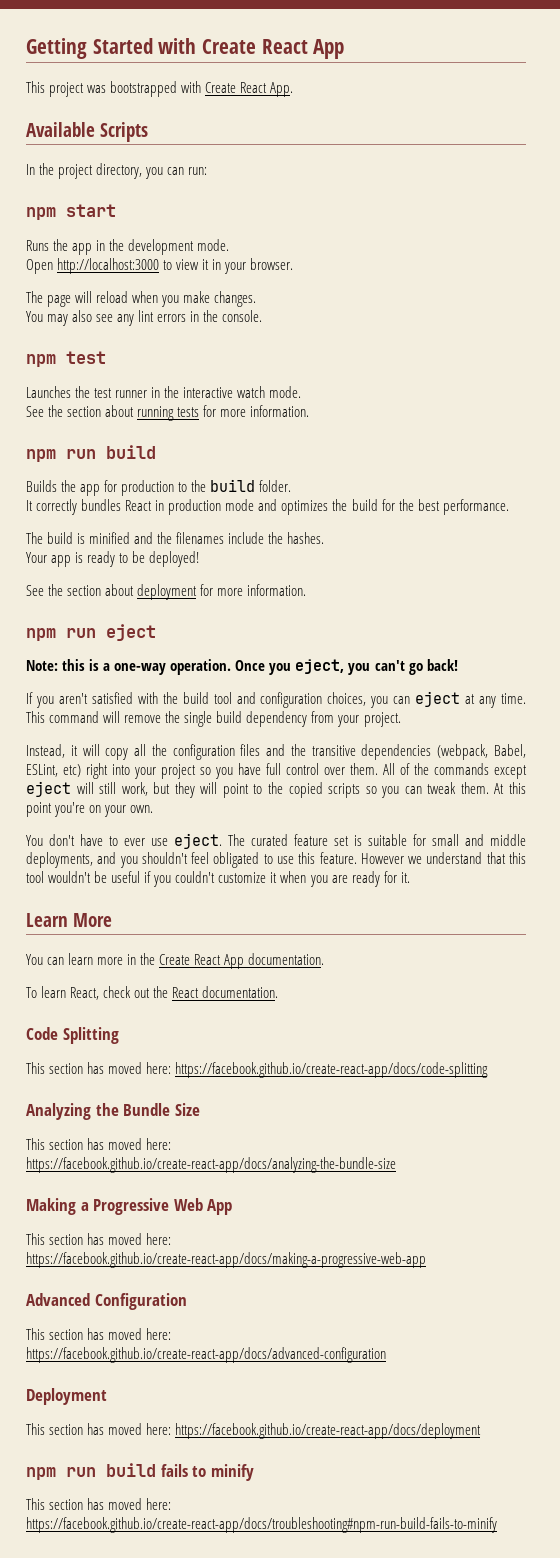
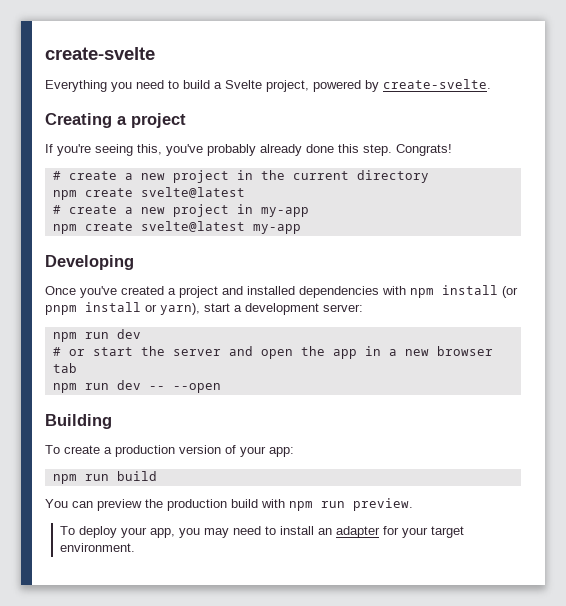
[26,38,345,59] [26,81,294,97] [26,122,149,142] [26,163,208,179] [26,204,116,220] [26,239,230,255] [26,258,294,274] [26,291,257,307] [26,310,263,326] [26,351,106,367] [26,386,302,398] [26,405,310,421] [26,445,156,462] [26,479,292,496] [26,499,509,515] [26,532,325,544] [26,551,200,567] [26,584,307,600] [26,624,156,641] [26,659,458,675] [26,691,526,708] [26,711,401,727] [26,744,526,760] [26,763,527,779] [26,781,526,798] [26,802,154,817] [26,833,526,849] [26,852,526,868] [26,871,410,887] [26,913,113,927] [26,953,325,969] [26,986,279,1000] [26,1027,119,1044] [26,1062,489,1078] [26,1103,200,1120] [26,1138,172,1150] [26,1157,396,1173] [26,1198,233,1215] [26,1233,172,1245] [26,1252,426,1268] [26,1293,187,1310] [26,1328,172,1340] [26,1347,386,1363] [26,1388,107,1405] [26,1423,482,1439] [26,1463,254,1481] [26,1498,172,1510] [26,1517,497,1533] Getting Started with Create React App // This project was bootstrapped with Create React App. // Available Scripts // In the project directory, you can run: // npm start // Runs the app in the development mode. // Open http://localhost:3000 to view it in your browser. // The page will reload when you make changes. // You may also see any lint errors in the console. // npm test // Launches the test runner in the interactive watch mode. // See the section about running tests for more information. // npm run build // Builds the app for production to the build folder. // It correctly bundles React in production mode and optimizes the build for the best performance. // The build is minified and the filenames include the hashes. // Your app is ready to be deployed! // See the section about deployment for more information. // npm run eject // Note: this is a one-way operation. Once you eject, you can't go back! // If you aren't satisfied with the build tool and configuration choices, you can eject at any time. This command will remove the single build dependency from your project. // Instead, it will copy all the configuration files and the transitive dependencies (webpack, Babel, ESLint, etc) right into your project so you have full control over them. All of the commands except eject will still work, but they will point to the copied scripts so you can tweak them. At this point you're on your own. // You don't have to ever use eject. The curated feature set is suitable for small and middle deployments, and you shouldn't feel obligated to use this feature. However we understand that this tool wouldn't be useful if you couldn't customize it when you are ready for it. // Learn More // You can learn more in the Create React App documentation. // To learn React, check out the React documentation. // Code Splitting // This section has moved here: https://facebook.github.io/create-react-app/docs/code-splitting // Analyzing the Bundle Size // This section has moved here: https://facebook.github.io/create-react-app/docs/analyzing-the-bundle-size // Making a Progressive Web App // This section has moved here: https://facebook.github.io/create-react-app/docs/making-a-progressive-web-app // Advanced Configuration // This section has moved here: https://facebook.github.io/create-react-app/docs/advanced-configuration // Deployment // This section has moved here: https://facebook.github.io/create-react-app/docs/deployment // npm run build fails to minify // This section has moved here: https://facebook.github.io/create-react-app/docs/troubleshooting#npm-run-build-fails-to-minify -> [45,47,155,60] [45,79,491,92] [45,113,186,128] [45,144,452,156] [52,170,429,183] [52,187,245,200] [52,204,309,217] [52,221,301,234] [45,255,134,270] [45,285,518,298] [45,302,363,315] [52,329,141,342] [52,346,493,359] [52,363,77,373] [52,380,221,393] [45,414,112,429] [45,445,294,457] [52,471,157,484] [45,498,413,511] [60,526,465,538] [60,543,136,552] create-svelte // Everything you need to build a Svelte project, powered by create-svelte. // Creating a project // If you're seeing this, you've probably already done this step. Congrats! // # create a new project in the current directory // npm create svelte@latest // # create a new project in my-app // npm create svelte@latest my-app // Developing // Once you've created a project and installed dependencies with npm install (or pnpm install or yarn), start a development server: // npm run dev // # or start the server and open the app in a new browser tab // npm run dev -- --open // Building // To create a production version of your app: // npm run build // You can preview the production build with npm run preview. // To deploy your app, you may need to install an adapter for your target environment.

